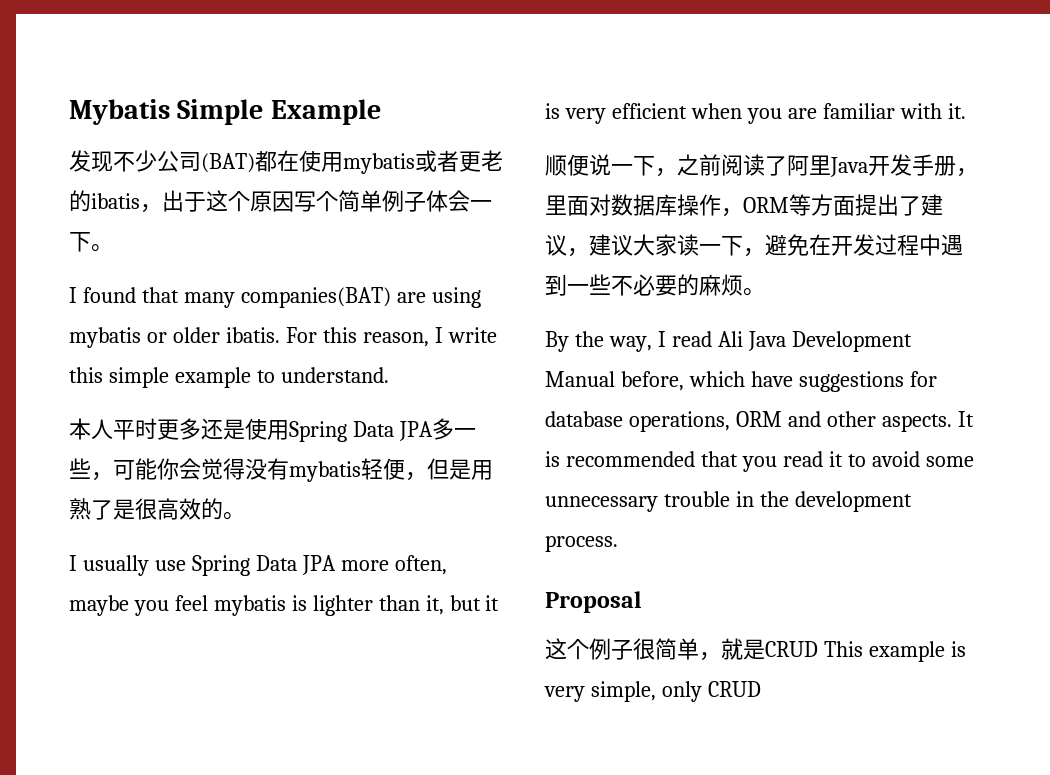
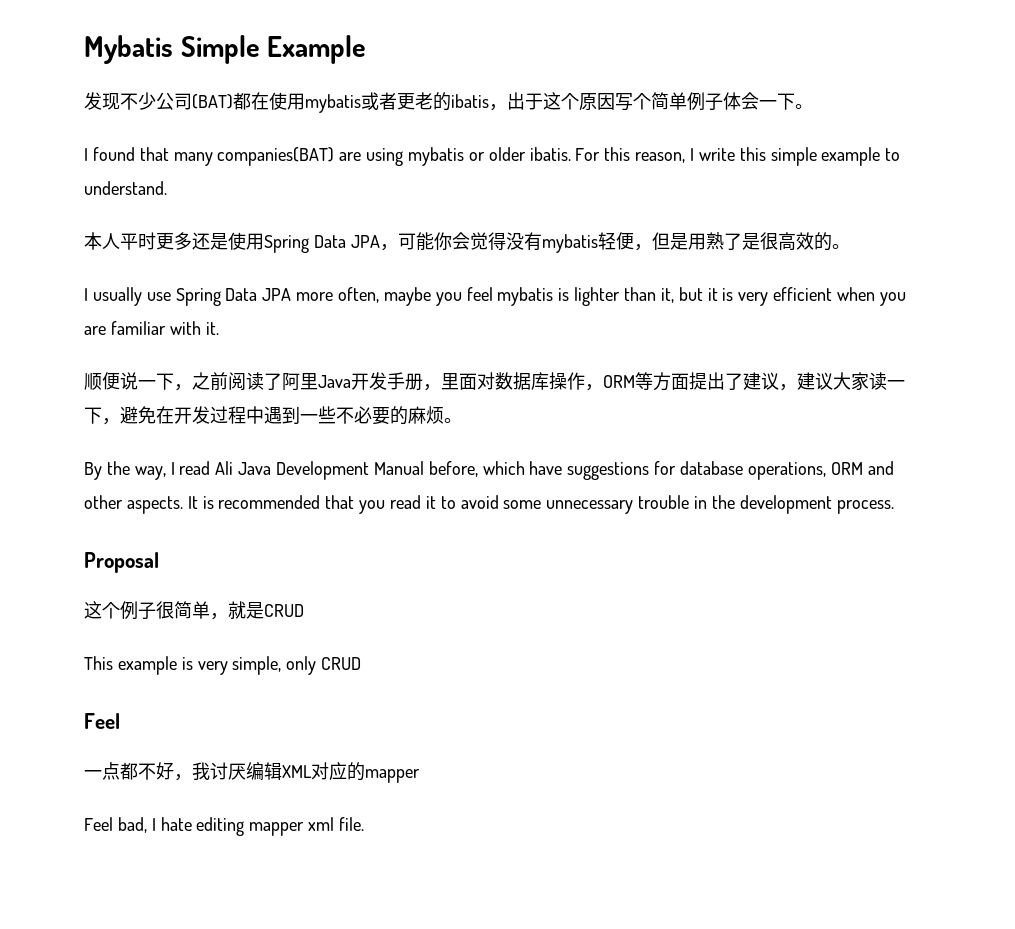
[431,418,476,440] [69,458,91,479] 多一些 -> (380, 241) none
(818, 649) none -> (304, 610) //
(761, 689) none -> [84,713,120,729] [84,762,420,783] [84,817,365,836] // Feel // 一点都不好，我讨厌编辑XML对应的mapper // Feel bad, I hate editing mapper xml file.

